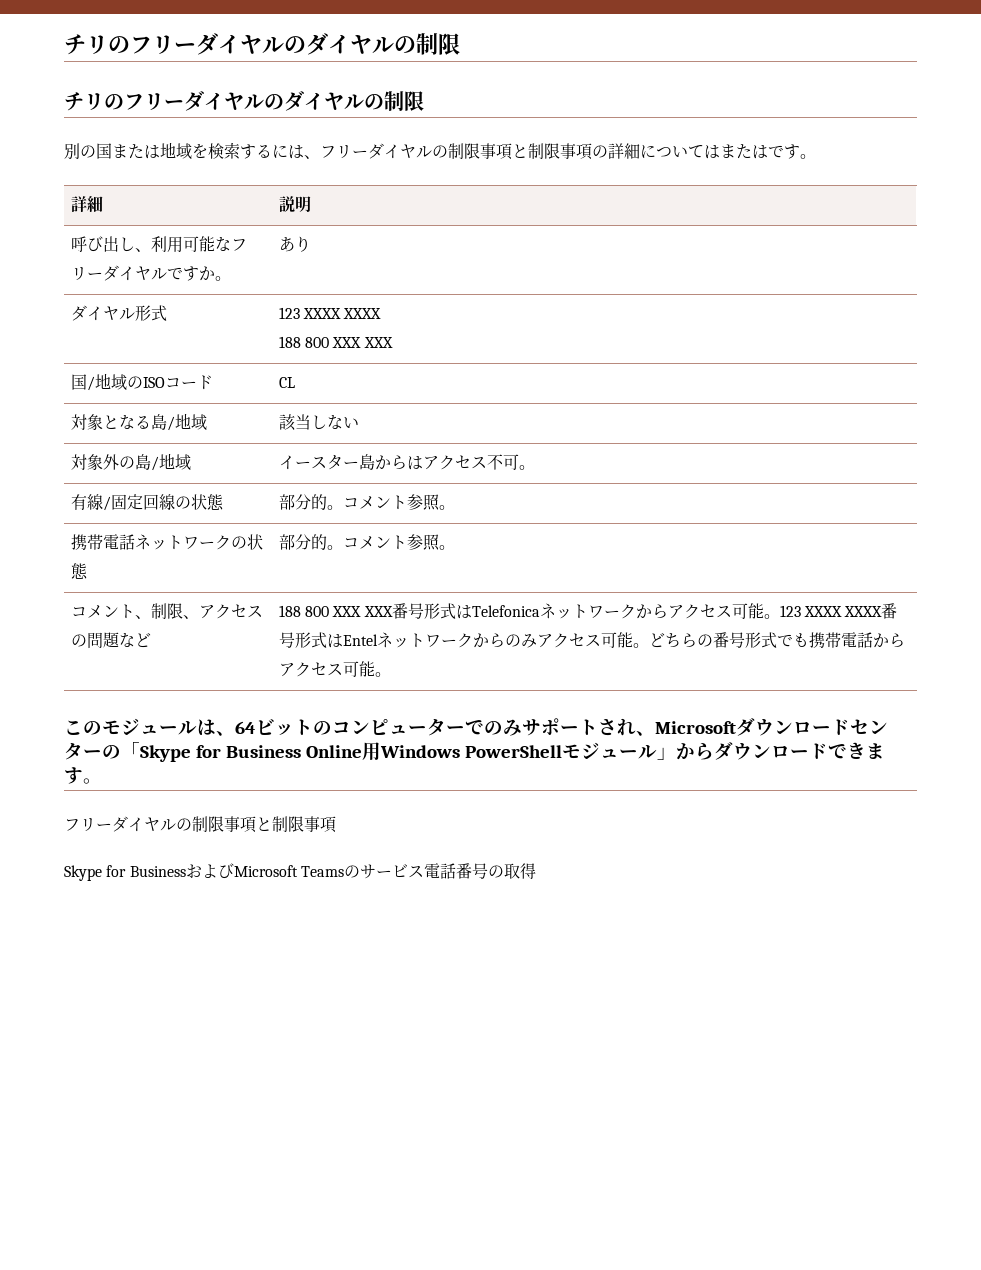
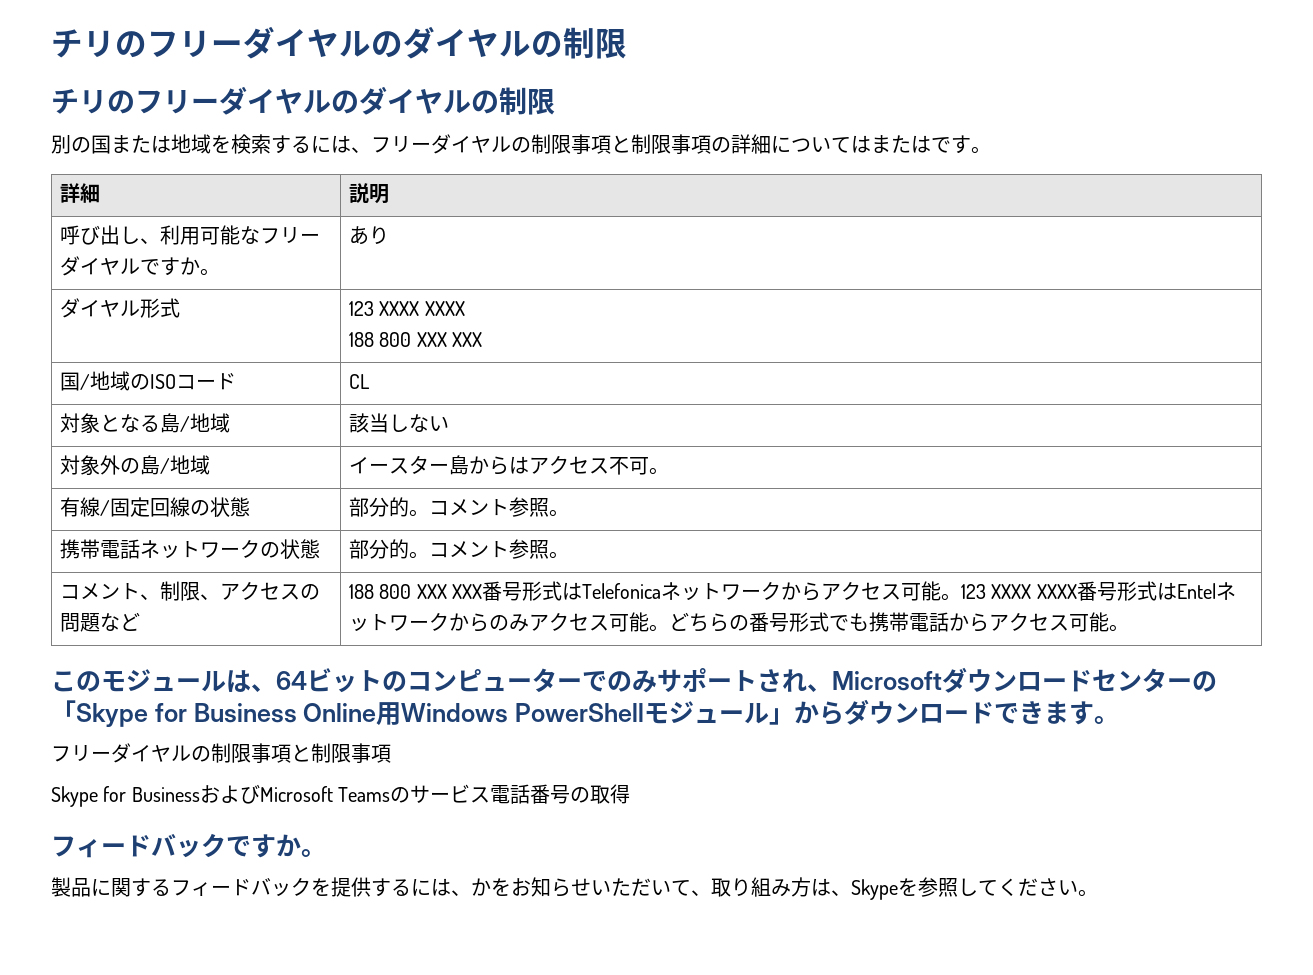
(536, 871) none -> [51,833,326,858] [51,877,1098,900] // フィードバックですか。 // 製品に関するフィードバックを提供するには、かをお知らせいただいて、取り組み方は、Skypeを参照してください。

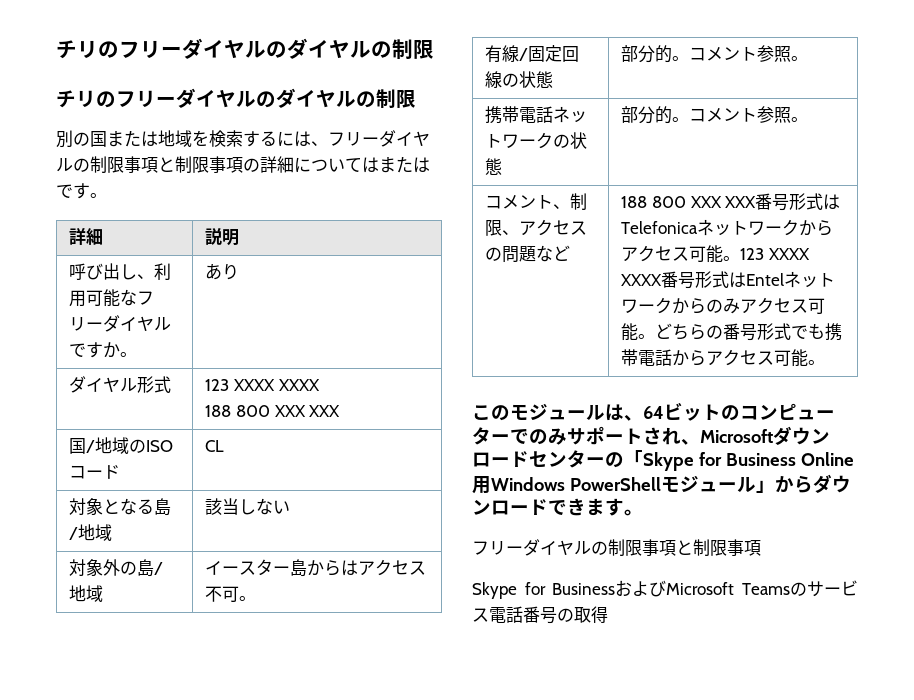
[51,833,326,858] [51,877,1098,900] // フィードバックですか。 // 製品に関するフィードバックを提供するには、かをお知らせいただいて、取り組み方は、Skypeを参照してください。 -> (608, 614) none

